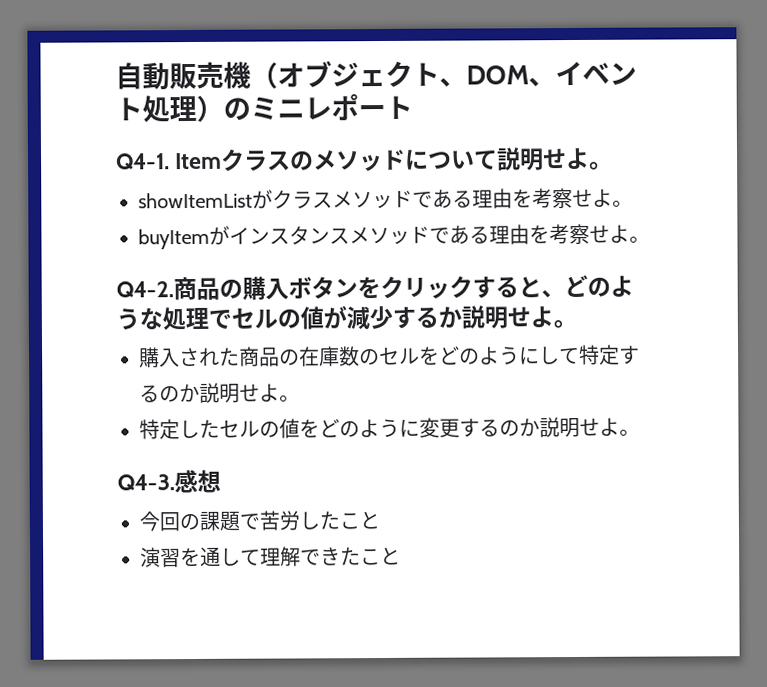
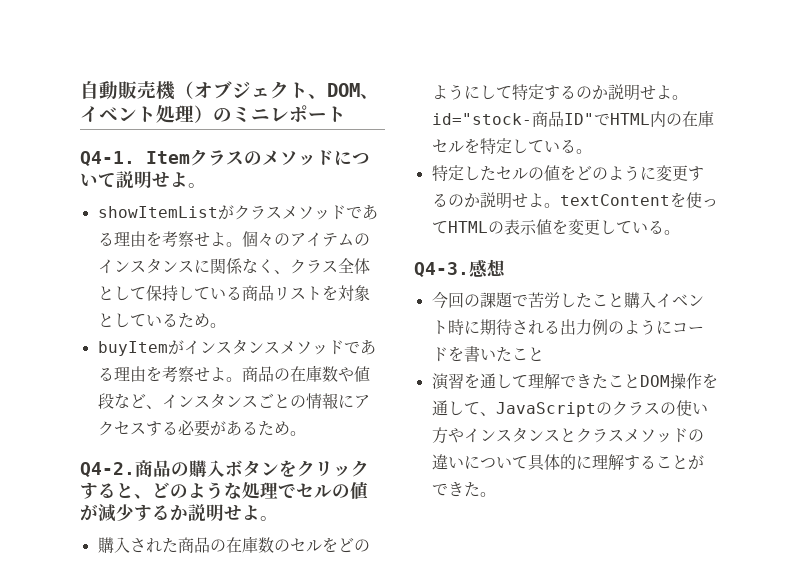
(633, 203) none -> [241,231,370,247] [97,258,370,274] [97,285,370,302] [97,313,226,328] 個々のアイテムのインスタンスに関係なく、クラス全体として保持している商品リストを対象としているため。
(650, 239) none -> [241,365,370,383] [97,393,370,409] [97,420,306,437] 商品の在庫数や値段など、インスタンスごとの情報にアクセスする必要があるため。
(300, 398) none -> [431,110,714,128] [431,138,592,155] id="stock-商品ID"でHTML内の在庫セルを特定している。
(640, 432) none -> [559,192,718,208] [431,219,680,235] textContentを使ってHTMLの表示値を変更している。
(380, 520) none -> [623,292,704,309] [431,319,704,335] [431,346,544,362] 購入イベント時に期待される出力例のようにコードを書いたこと
(401, 556) none -> [639,373,718,389] [431,400,708,417] [431,427,704,444] [431,454,704,471] [431,482,496,497] DOM操作を通して、JavaScriptのクラスの使い方やインスタンスとクラスメソッドの違いについて具体的に理解することができた。

